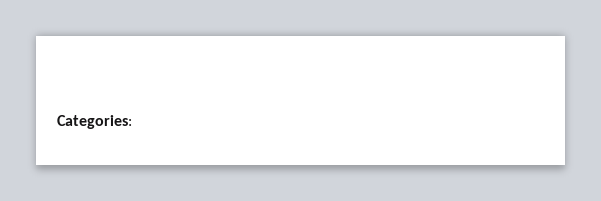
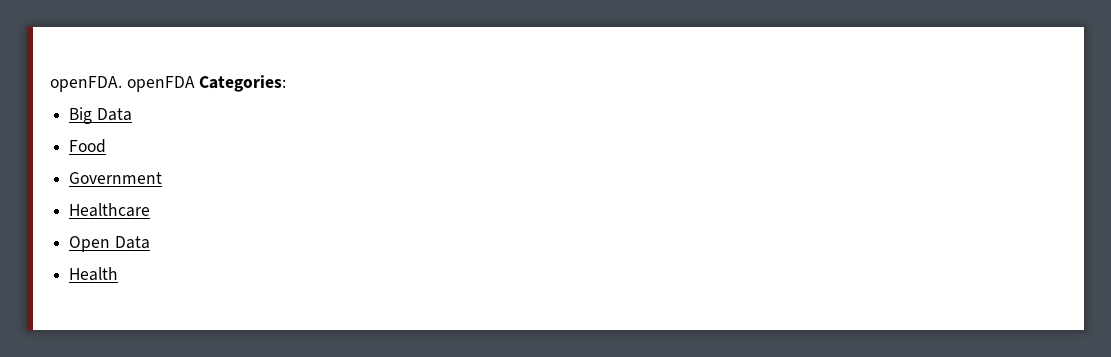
(57, 122) none -> [50,76,195,92] openFDA. openFDA
(132, 122) none -> [69,107,132,124] [69,139,107,153] [69,172,163,184] [69,203,151,217] [69,236,150,252] [69,267,119,281] // Big Data // Food // Government // Healthcare // Open Data // Health

